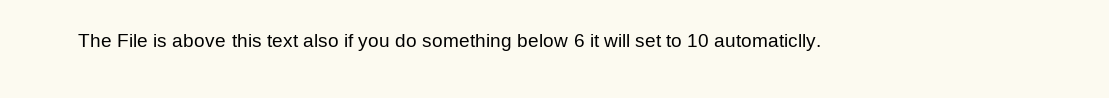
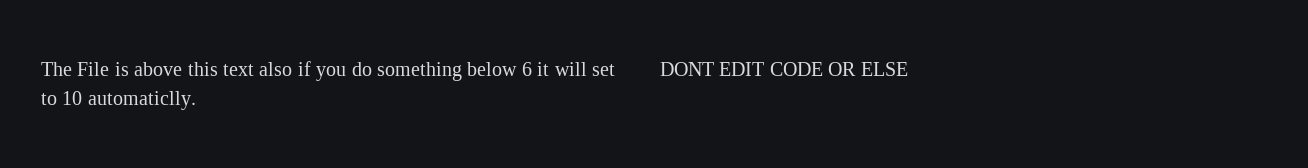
(822, 42) none -> [660,62,908,76] // DONT EDIT CODE OR ELSE

